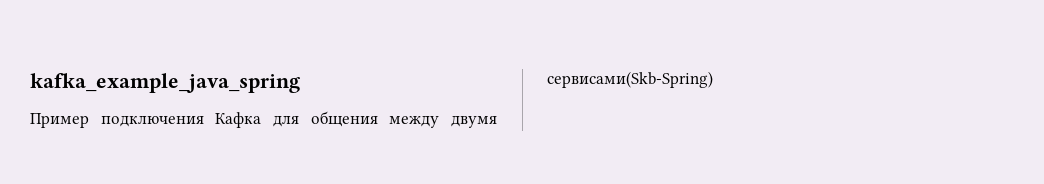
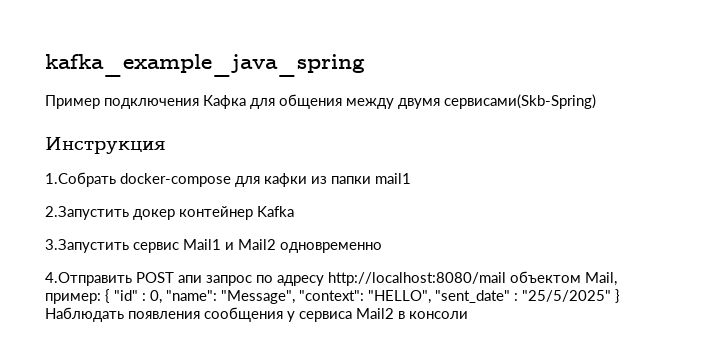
(713, 79) none -> [45,137,166,154] [45,172,411,187] [45,206,294,220] [45,239,382,253] [45,271,617,286] [45,289,620,304] [45,307,468,322] // Инструкция // 1.Собрать docker-compose для кафки из папки mail1 // 2.Запустить докер контейнер Kafka // 3.Запустить сервис Mail1 и Mail2 одновременно // 4.Отправить POST апи запрос по адресу http://localhost:8080/mail объектом Mail, пример: { "id" : 0, "name": "Message", "context": "HELLO", "sent_date" : "25/5/2025" } Наблюдать появления сообщения у сервиса Mail2 в консоли

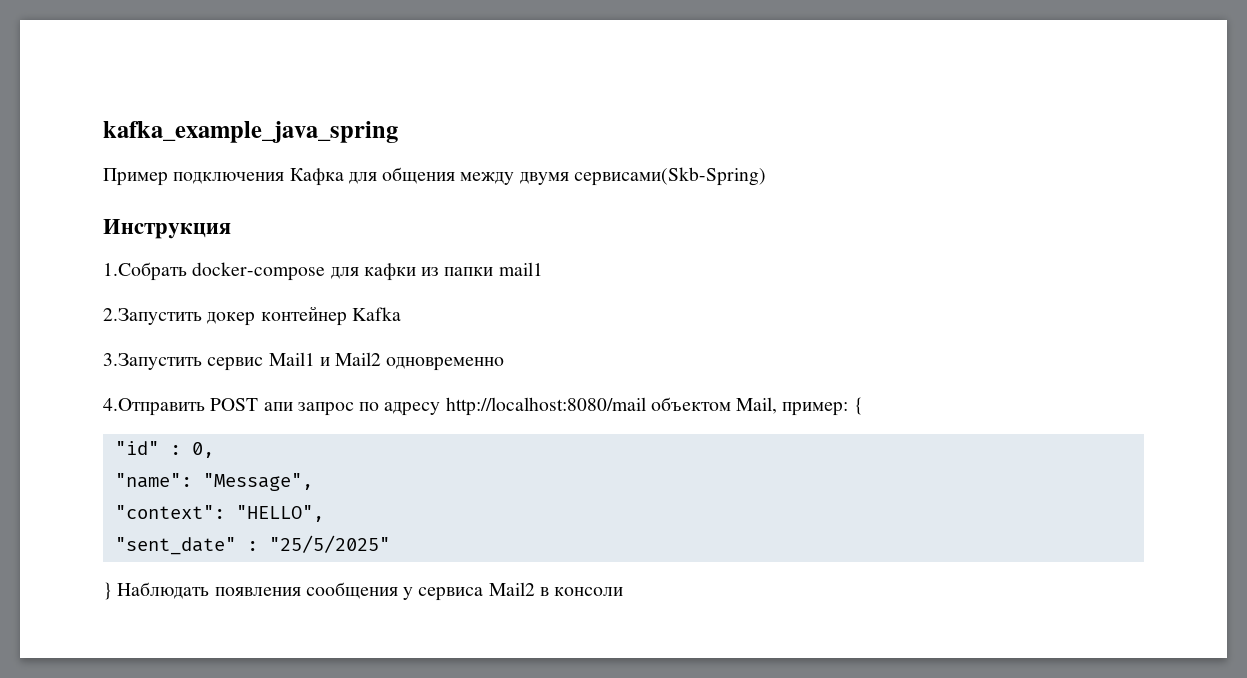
(110, 296) none -> (863, 406) //
(162, 297) none -> (214, 450) //
(295, 297) none -> (313, 482) //
(431, 297) none -> (324, 513) //
(611, 296) none -> (390, 544) //

